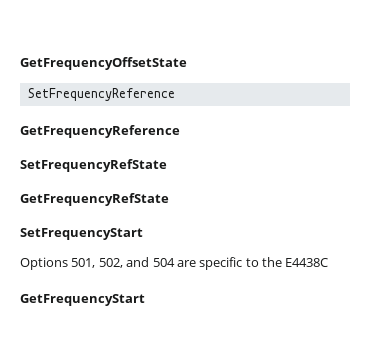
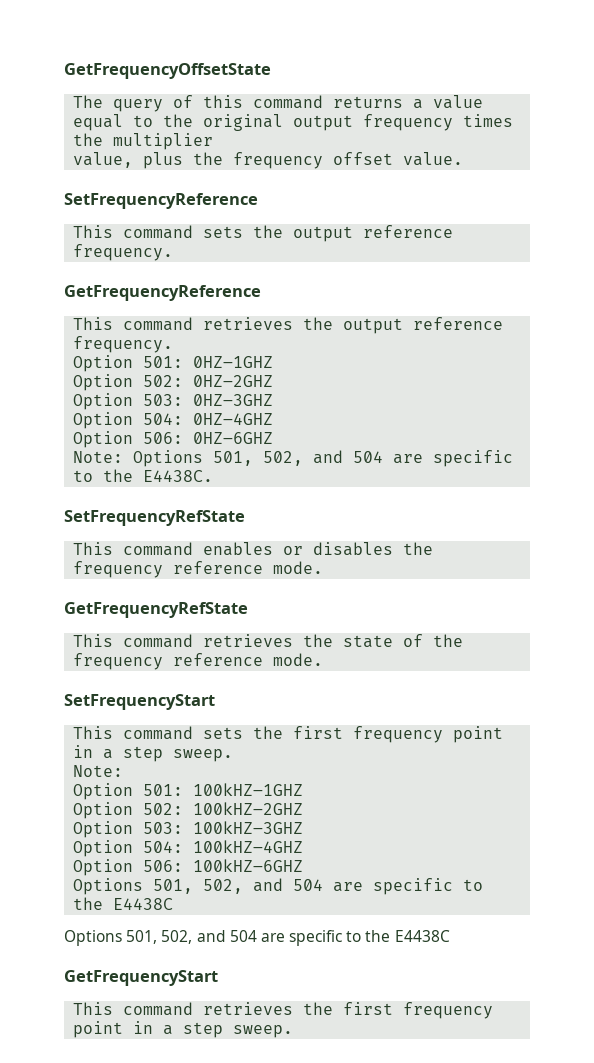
[27,88,175,101] [20,125,180,138] [20,159,167,172] [20,193,169,206] [20,228,143,240] SetFrequencyReference // GetFrequencyReference // SetFrequencyRefState // GetFrequencyRefState // SetFrequencyStart -> [73,95,484,112] [73,114,514,131] [73,133,214,150] [73,152,464,169] [64,193,258,209] [73,225,454,242] [73,244,174,261] [64,285,261,301] [73,317,504,334] [73,336,174,353] [73,355,274,372] [73,374,274,391] [73,393,274,410] [73,412,274,429] [73,431,274,448] [73,450,514,467] [73,469,214,482] [64,510,245,526] [73,542,434,556] [73,561,324,578] [64,602,248,618] [73,634,464,648] [73,653,324,670] [64,694,215,710] [73,726,504,743] [73,745,234,762] [73,765,124,777] [73,783,304,800] [73,802,304,819] [73,821,304,838] [73,840,304,857] [73,859,304,876] [73,878,484,895] [73,897,174,910] The query of this command returns a value equal to the original output frequency times the multiplier // value, plus the frequency offset value. // SetFrequencyReference // This command sets the output reference frequency. // GetFrequencyReference // This command retrieves the output reference frequency. // Option 501: 0HZ–1GHZ // Option 502: 0HZ–2GHZ // Option 503: 0HZ–3GHZ // Option 504: 0HZ–4GHZ // Option 506: 0HZ–6GHZ // Note: Options 501, 502, and 504 are specific to the E4438C. // SetFrequencyRefState // This command enables or disables the frequency reference mode. // GetFrequencyRefState // This command retrieves the state of the frequency reference mode. // SetFrequencyStart // This command sets the first frequency point in a step sweep. // Note: // Option 501: 100kHZ–1GHZ // Option 502: 100kHZ–2GHZ // Option 503: 100kHZ–3GHZ // Option 504: 100kHZ–4GHZ // Option 506: 100kHZ–6GHZ // Options 501, 502, and 504 are specific to the E4438C
(145, 300) none -> [73,1002,494,1019] [73,1021,294,1038] // This command retrieves the first frequency point in a step sweep.

